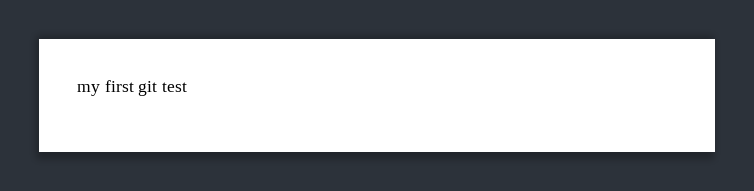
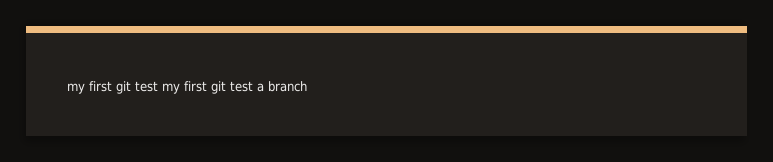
[77,80,188,96] my first git test -> [67,81,307,94] my first git test my first git test a branch

